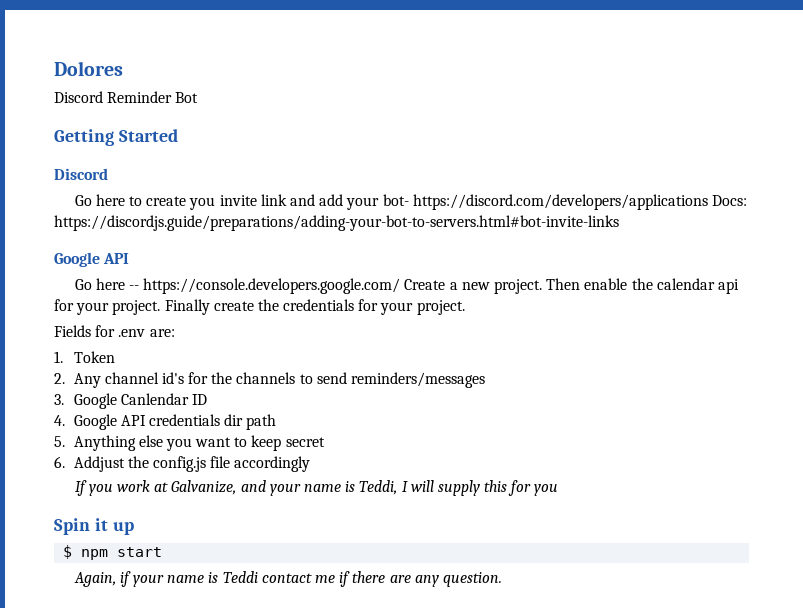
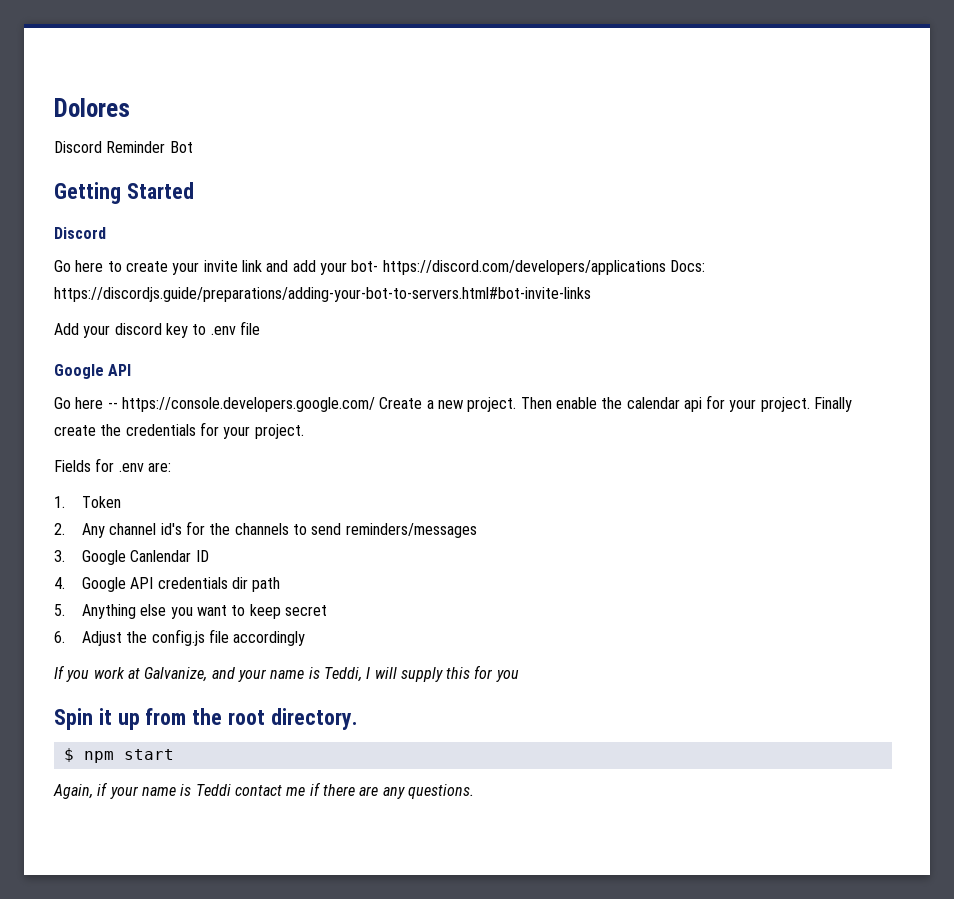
[189,197,216,210] you -> [172,262,200,275] your
(619, 223) none -> [54,321,260,338] // Add your discord key to .env file
[73,456,125,472] Addjust -> [81,631,122,646] Adjust
(134, 528) none -> [145,708,357,730] from the root directory.
[442,572,502,587] question. -> [407,784,474,799] questions.

